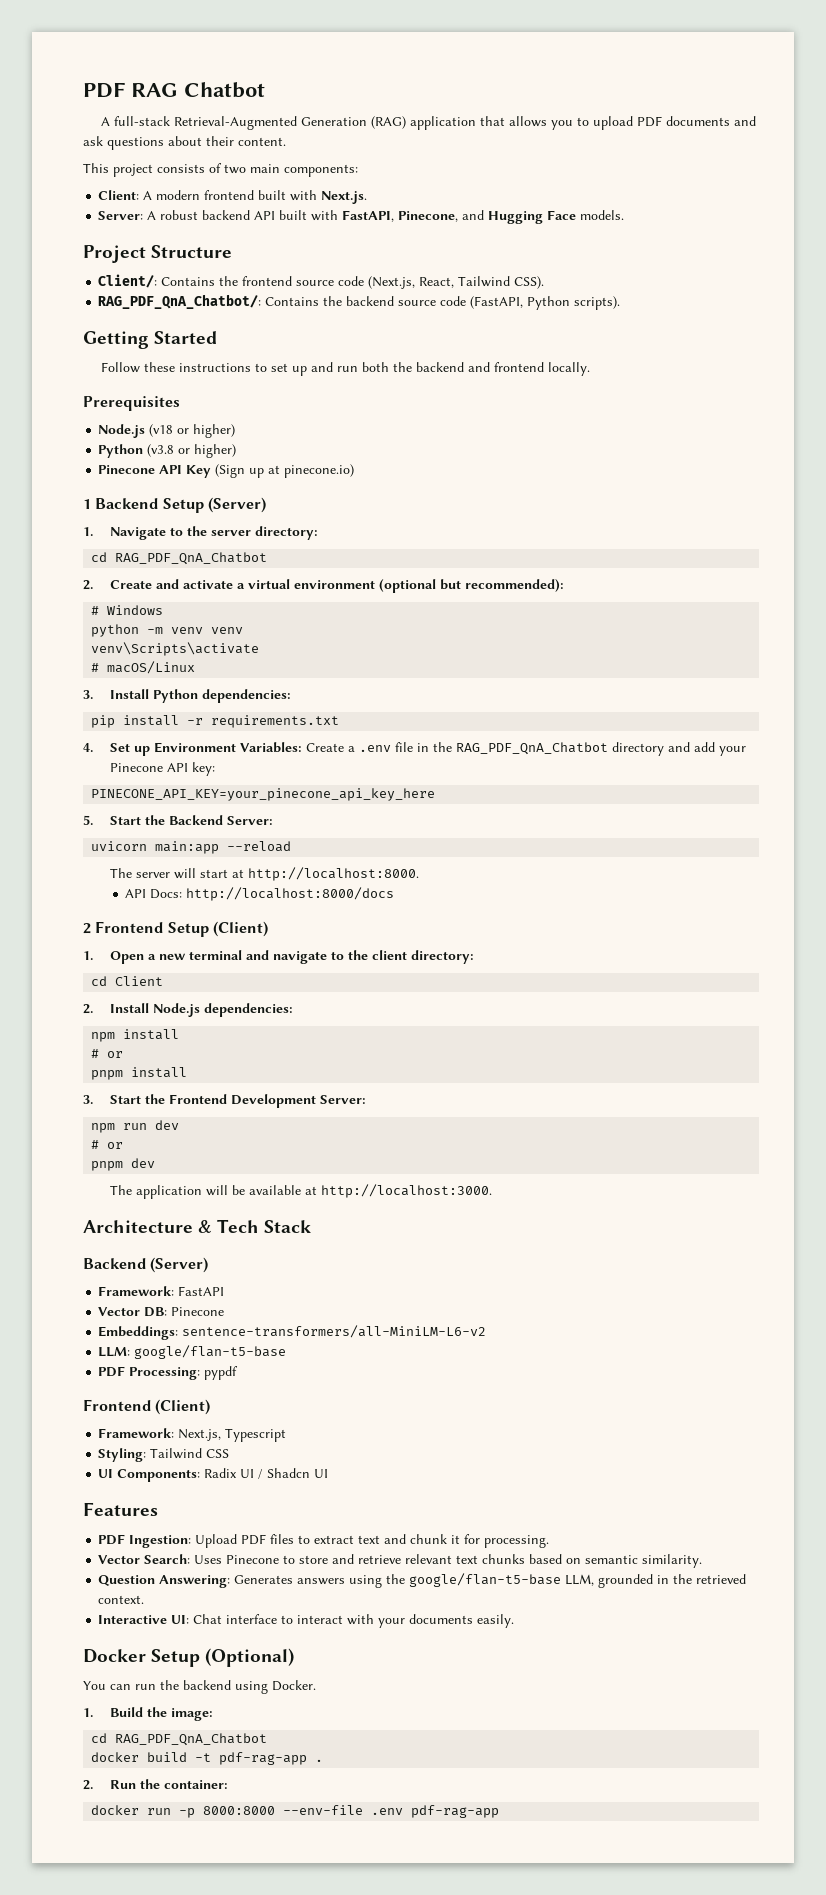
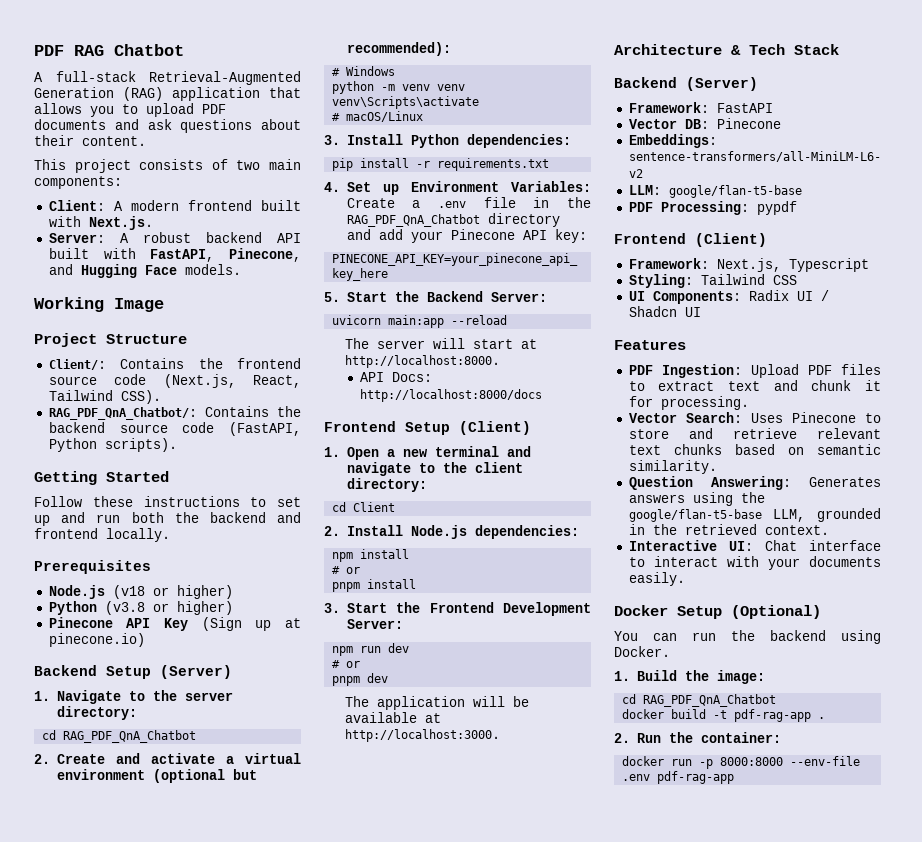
(625, 215) none -> [34,297,164,312] // Working Image
[83,499,91,509] 1 -> (145, 640) none
[83,923,91,934] 2 -> (542, 395) none

